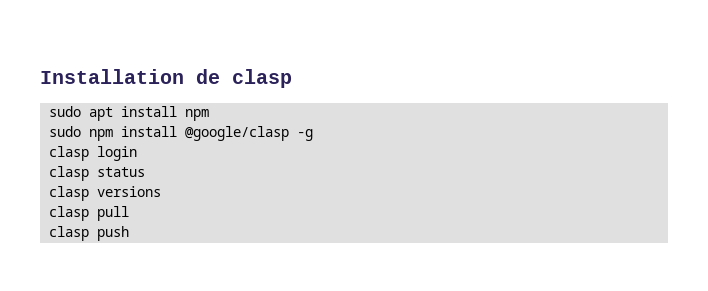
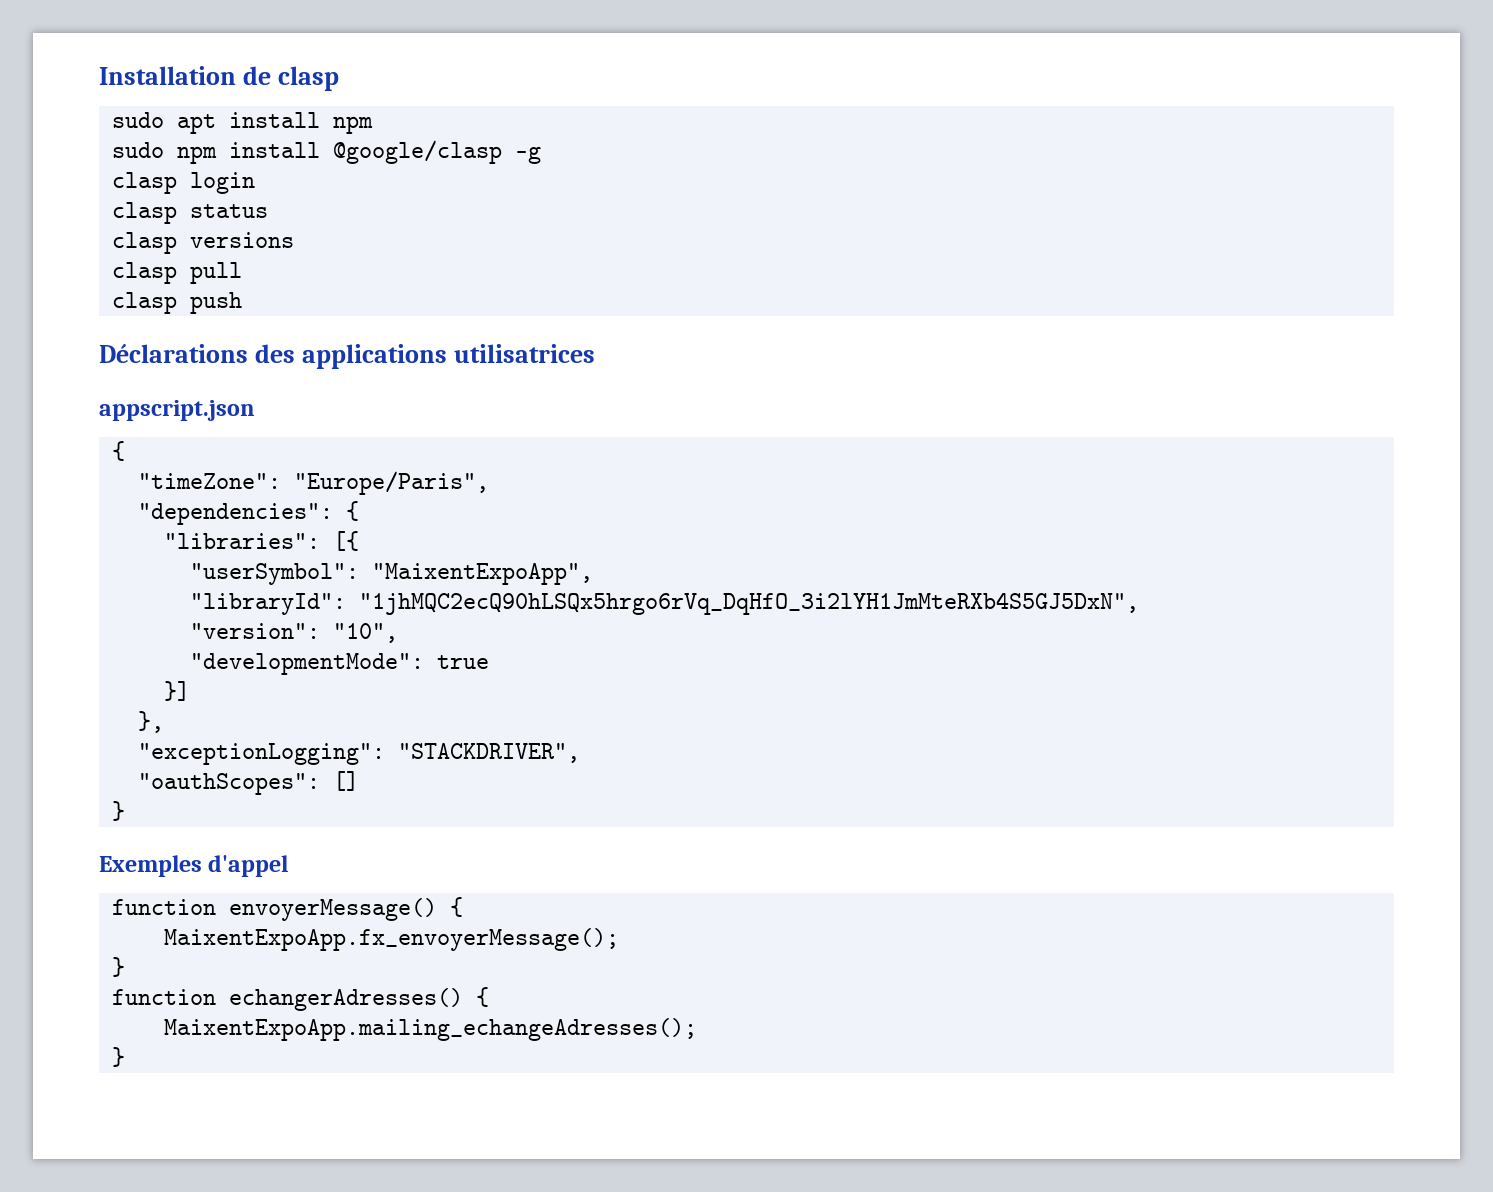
(129, 233) none -> [99,344,595,369] [99,400,255,421] [112,441,126,461] [138,471,490,495] [138,501,360,525] [164,531,360,551] [190,563,594,585] [190,592,1140,615] [190,623,399,643] [190,653,490,675] [164,681,191,701] [138,711,165,733] [138,743,581,765] [138,771,360,795] [112,801,126,821] [99,855,289,877] [112,897,464,921] [164,928,620,951] [112,957,126,977] [112,987,490,1011] [164,1018,698,1041] [112,1047,126,1067] // Déclarations des applications utilisatrices // appscript.json // { // "timeZone": "Europe/Paris", // "dependencies": { // "libraries": [{ // "userSymbol": "MaixentExpoApp", // "libraryId": "1jhMQC2ecQ90hLSQx5hrgo6rVq_DqHfO_3i2lYH1JmMteRXb4S5GJ5DxN", // "version": "10", // "developmentMode": true // }] // }, // "exceptionLogging": "STACKDRIVER", // "oauthScopes": [] // } // Exemples d'appel // function envoyerMessage() { // MaixentExpoApp.fx_envoyerMessage(); // } // function echangerAdresses() { // MaixentExpoApp.mailing_echangeAdresses(); // }

